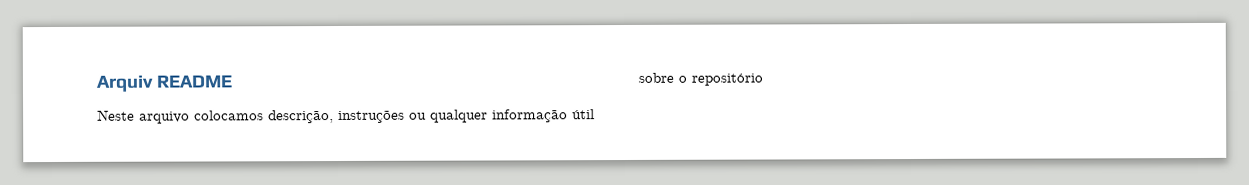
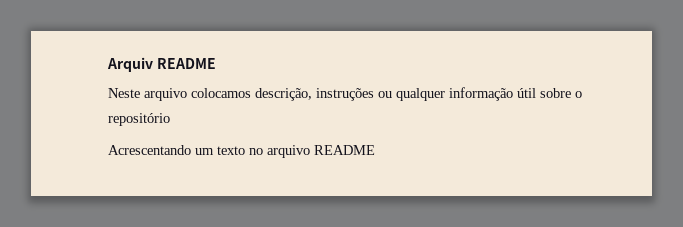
(763, 79) none -> [108,145,375,158] // Acrescentando um texto no arquivo README

